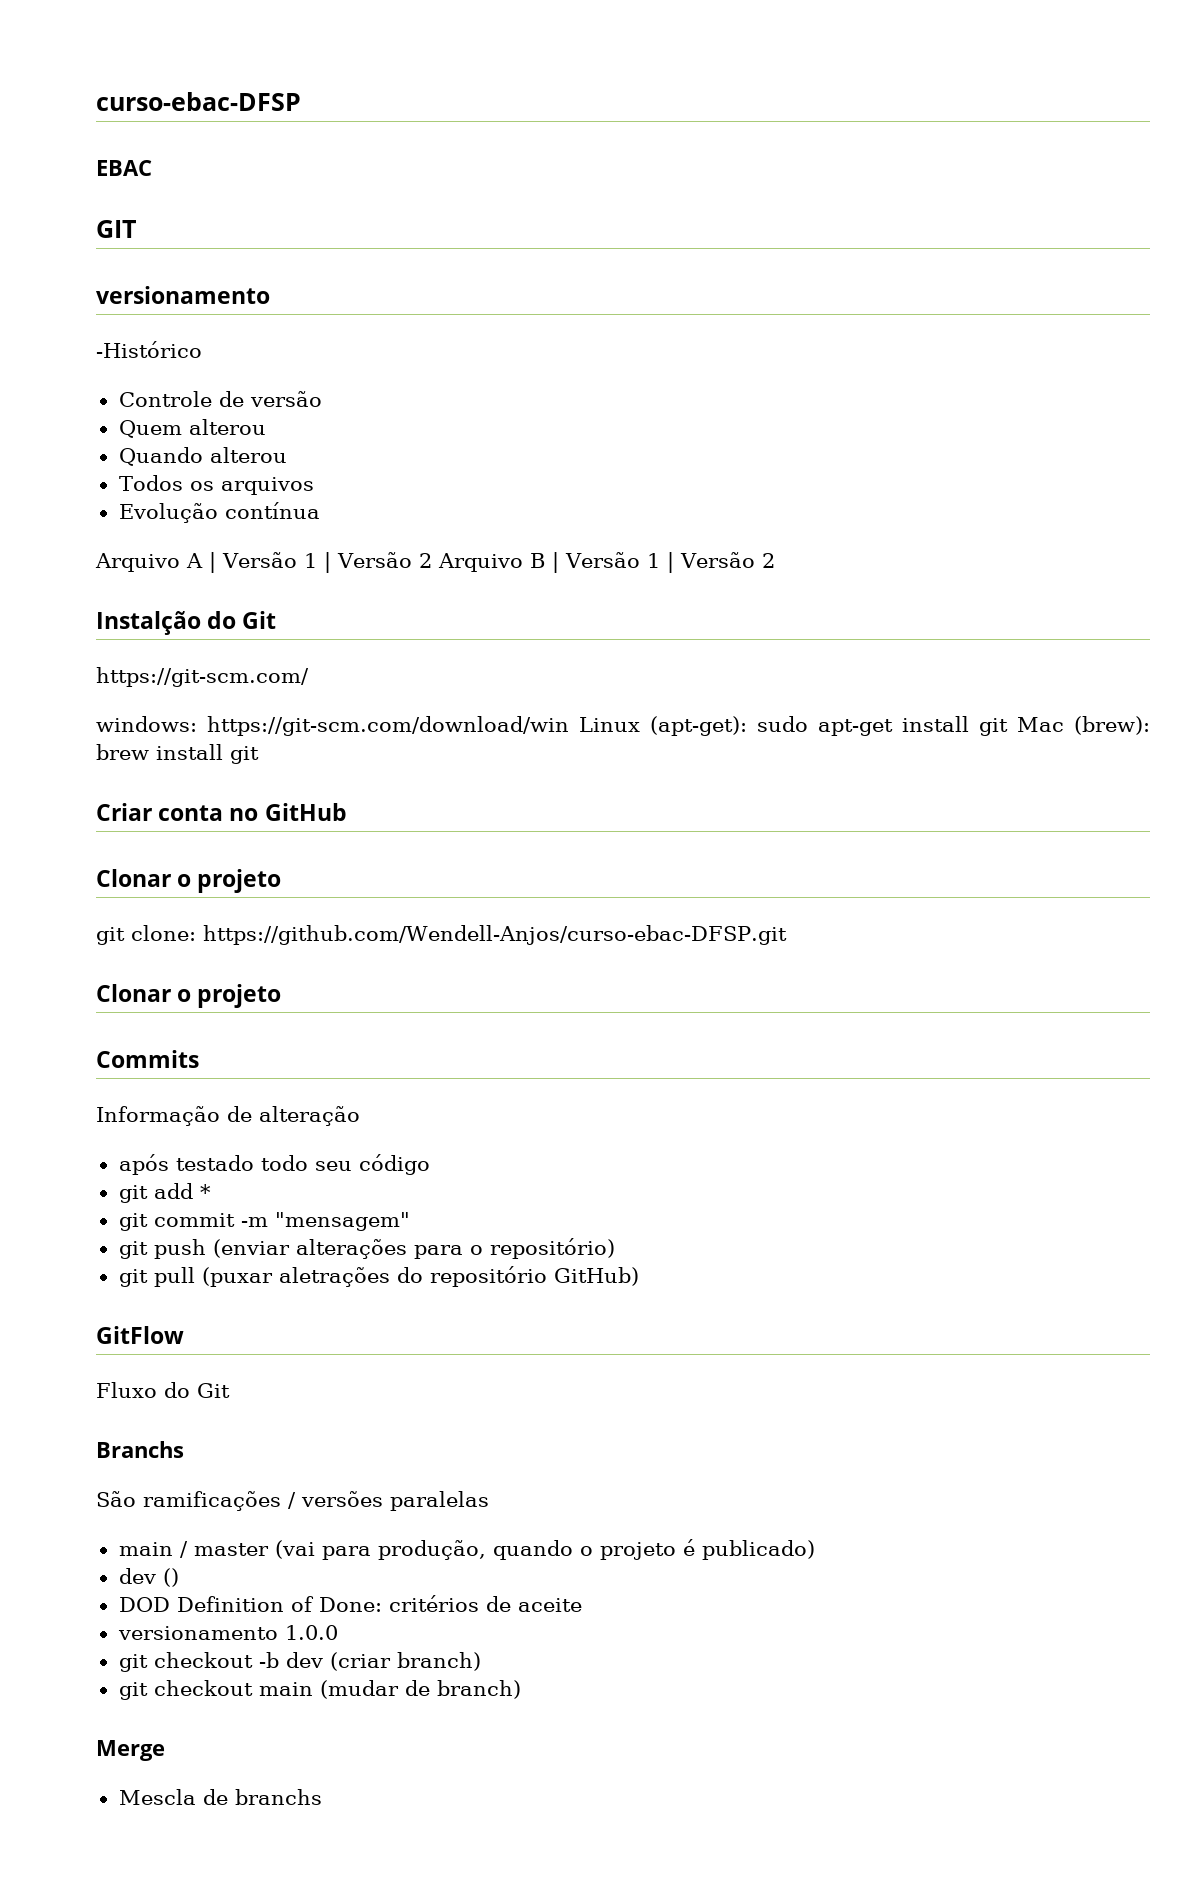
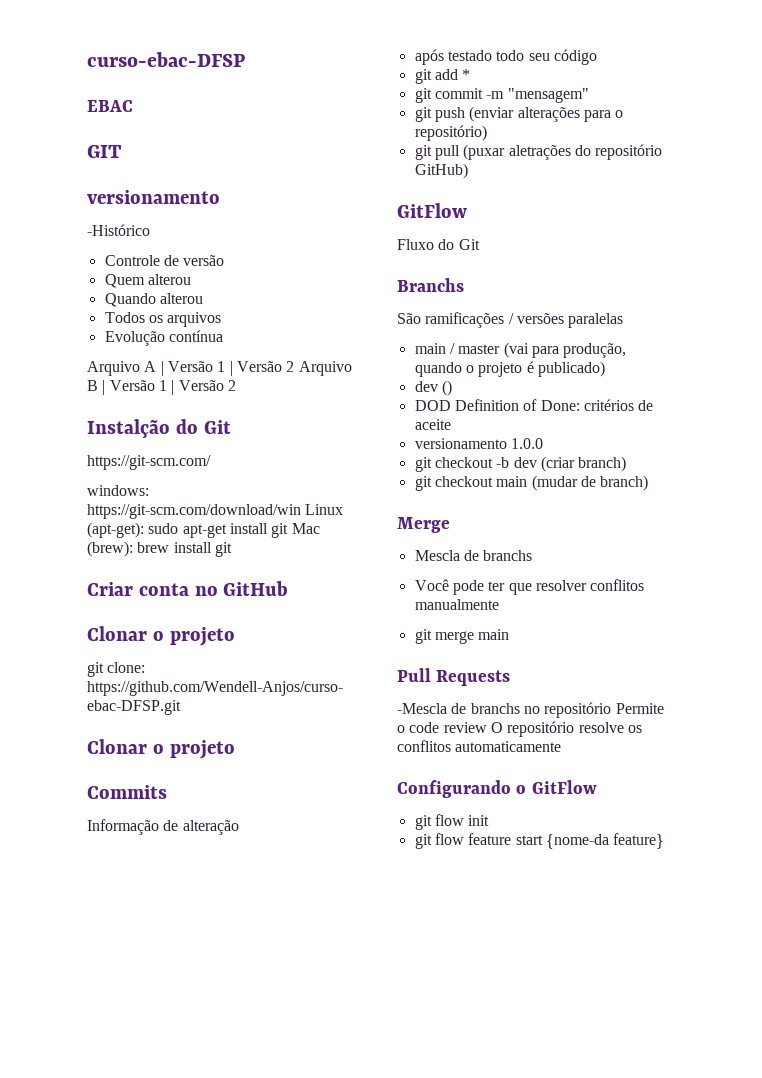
(322, 1797) none -> [414,579,645,595] [414,599,499,610] [414,629,510,644] [397,668,511,686] [397,702,664,718] [397,721,642,737] [397,740,562,752] [397,780,597,798] [414,814,490,830] [414,833,665,849] // Você pode ter que resolver conflitos manualmente // git merge main // Pull Requests // -Mescla de branchs no repositório Permite o code review O repositório resolve os conflitos automaticamente // Configurando o GitFlow // git flow init // git flow feature start {nome-da feature}

